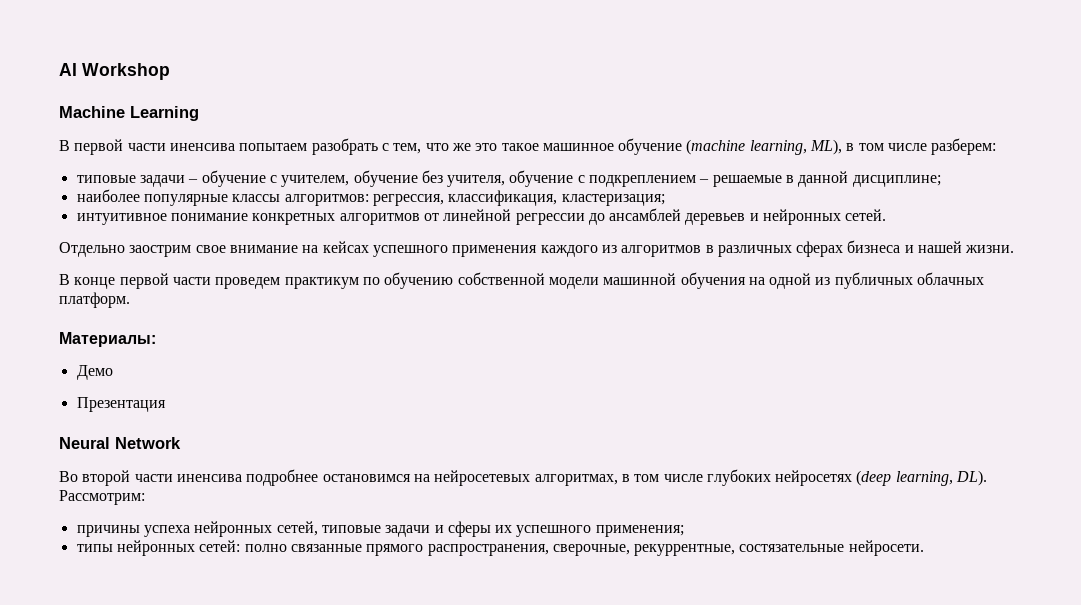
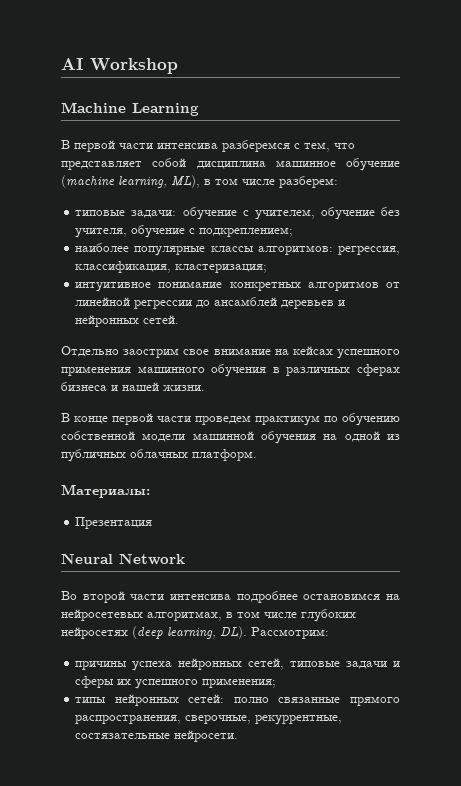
[169,138,539,155] иненсива попытаем разобрать с тем, что же это такое -> [157,140,355,152] [61,158,266,170] интенсива разберемся с тем, что представляет собой дисциплина
[139,175,199,187] задачи – -> [131,210,177,218] задачи:
[589,171,941,187] подкреплением – решаемые в данной дисциплине; -> [199,227,294,237] подкреплением;
[540,245,702,257] каждого из алгоритмов -> [137,364,267,377] машинного обучения
[76,365,113,380] // Демо -> (150, 491) none
[176,474,242,482] иненсива -> [170,594,231,600] интенсива

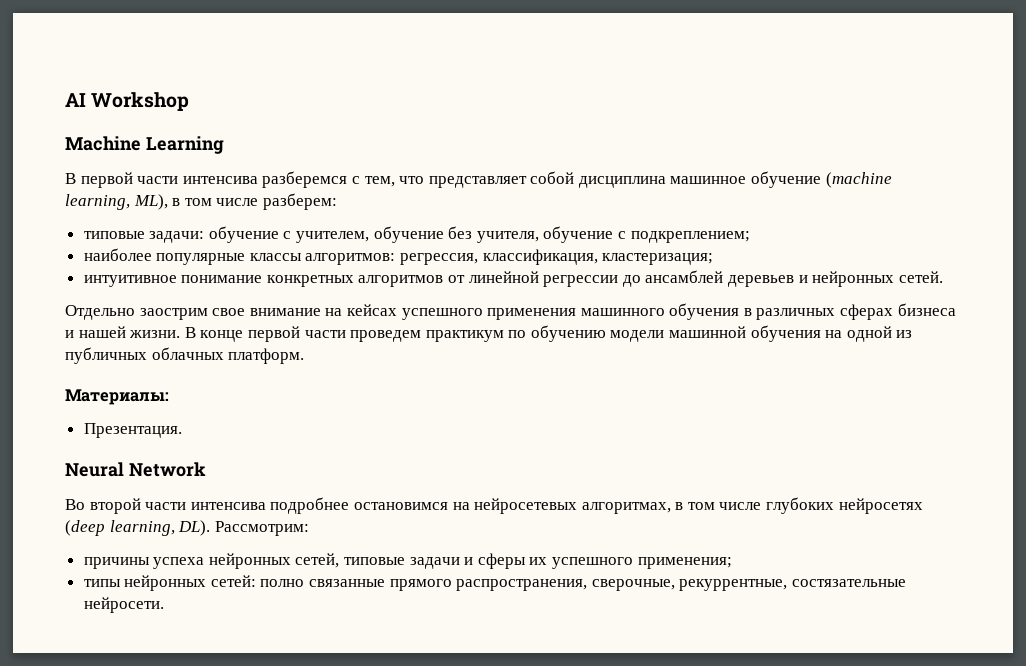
(205, 388) // -> (181, 334) none
[61,431,135,440] собственной -> (606, 333) none
[75,517,153,529] Презентация -> [83,423,182,438] Презентация.

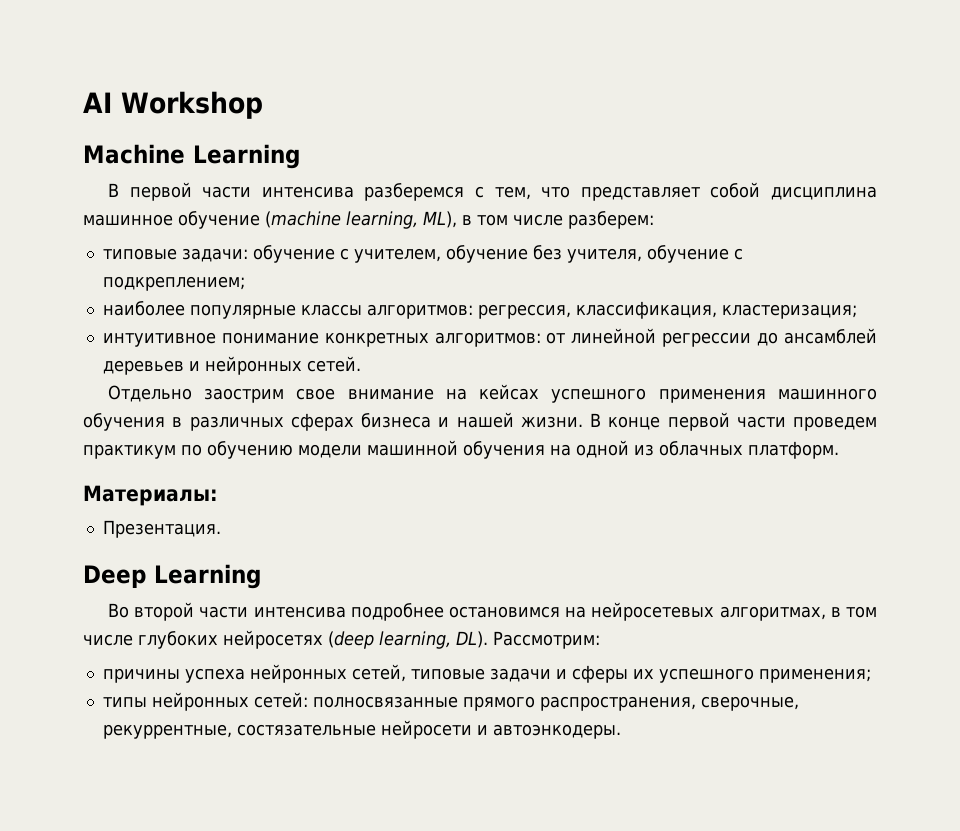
[358,275,444,287] алгоритмов -> [434,332,541,347] алгоритмов:
[65,347,147,364] публичных -> (654, 450) none
[65,462,206,477] Neural Network -> [83,564,261,589] Deep Learning
[260,579,386,587] полно связанные -> [312,696,458,708] полносвязанные
[83,597,164,613] нейросети. -> [380,720,621,739] нейросети и автоэнкодеры.

